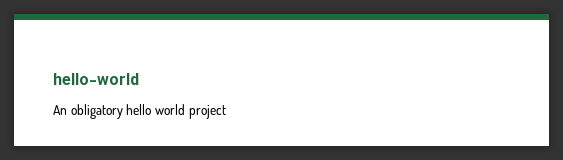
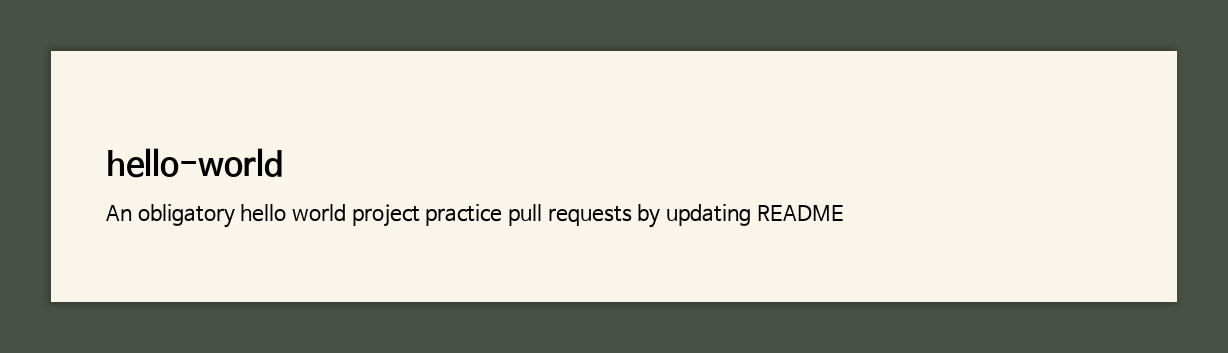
(226, 112) none -> [425,204,844,228] practice pull requests by updating README

